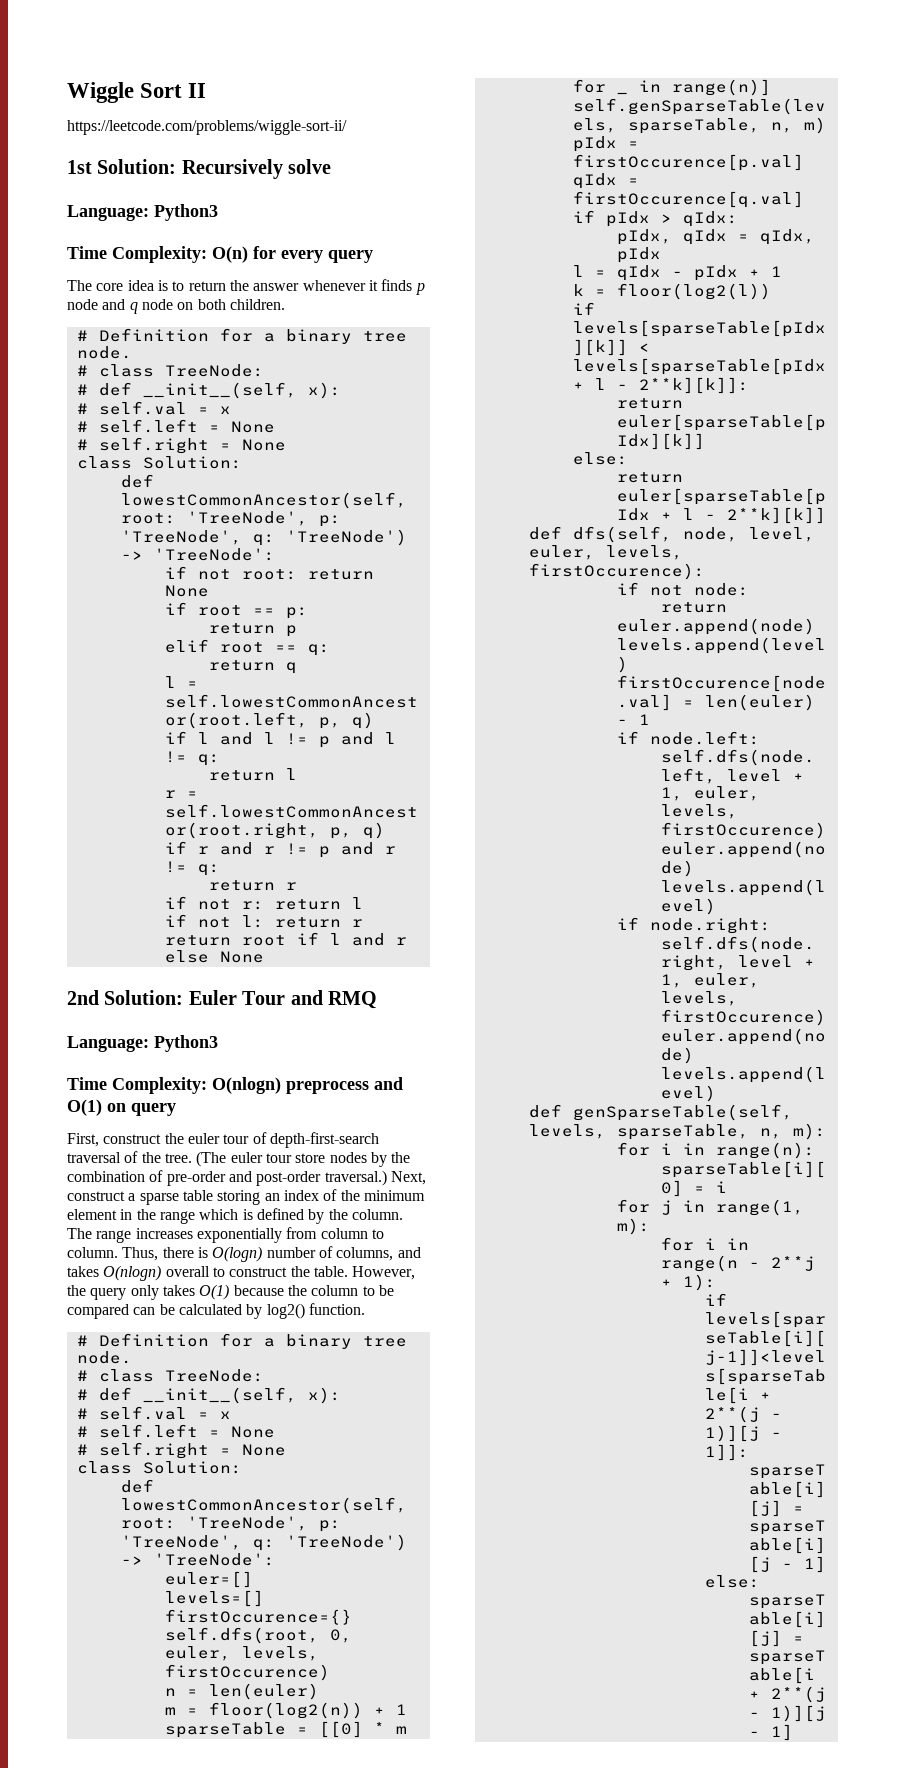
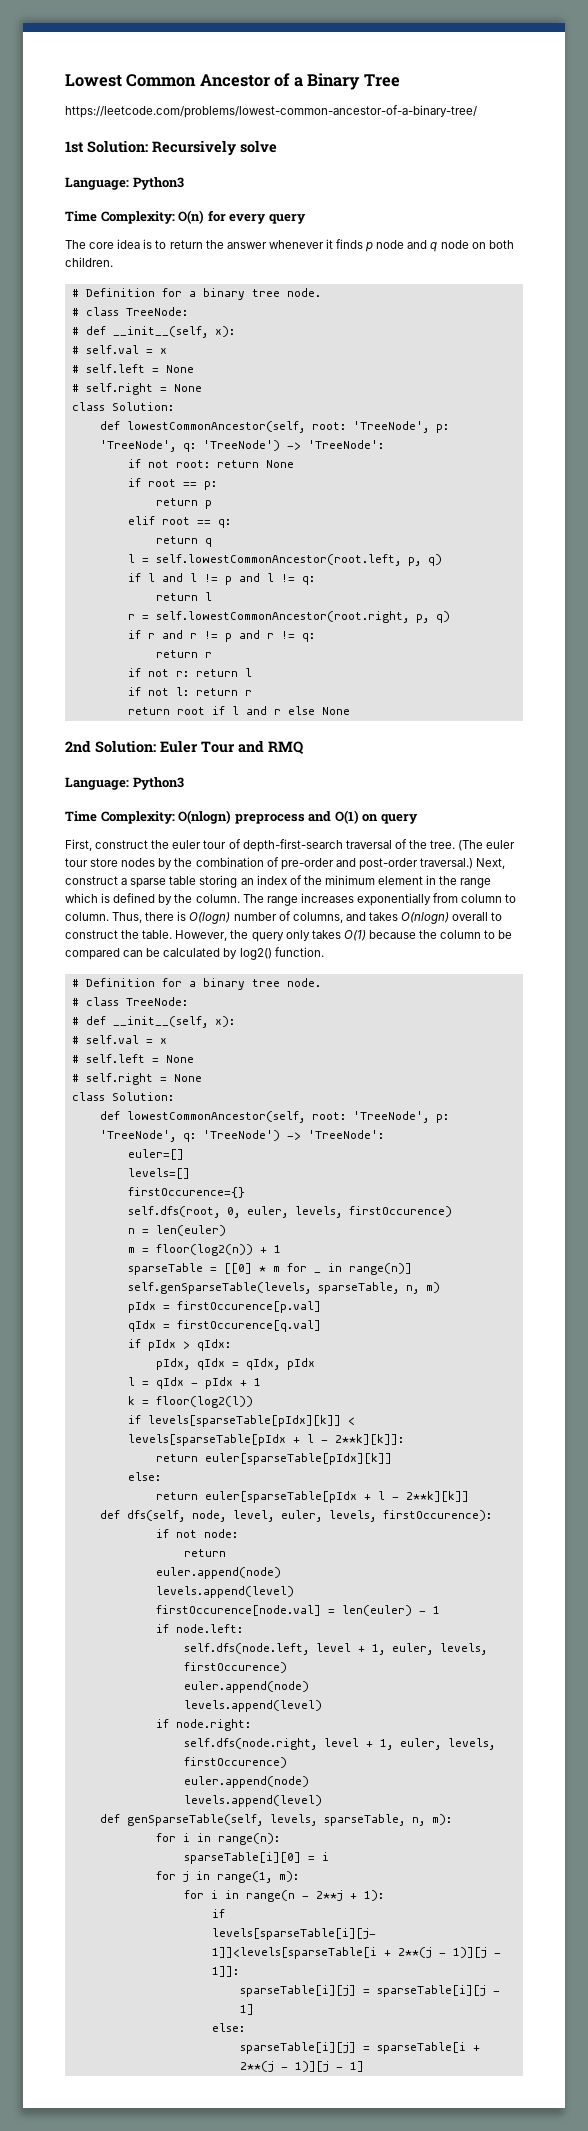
[67,82,207,103] [67,120,347,135] Wiggle Sort II // https://leetcode.com/problems/wiggle-sort-ii/ -> [65,73,400,90] [65,105,477,118] Lowest Common Ancestor of a Binary Tree // https://leetcode.com/problems/lowest-common-ancestor-of-a-binary-tree/

